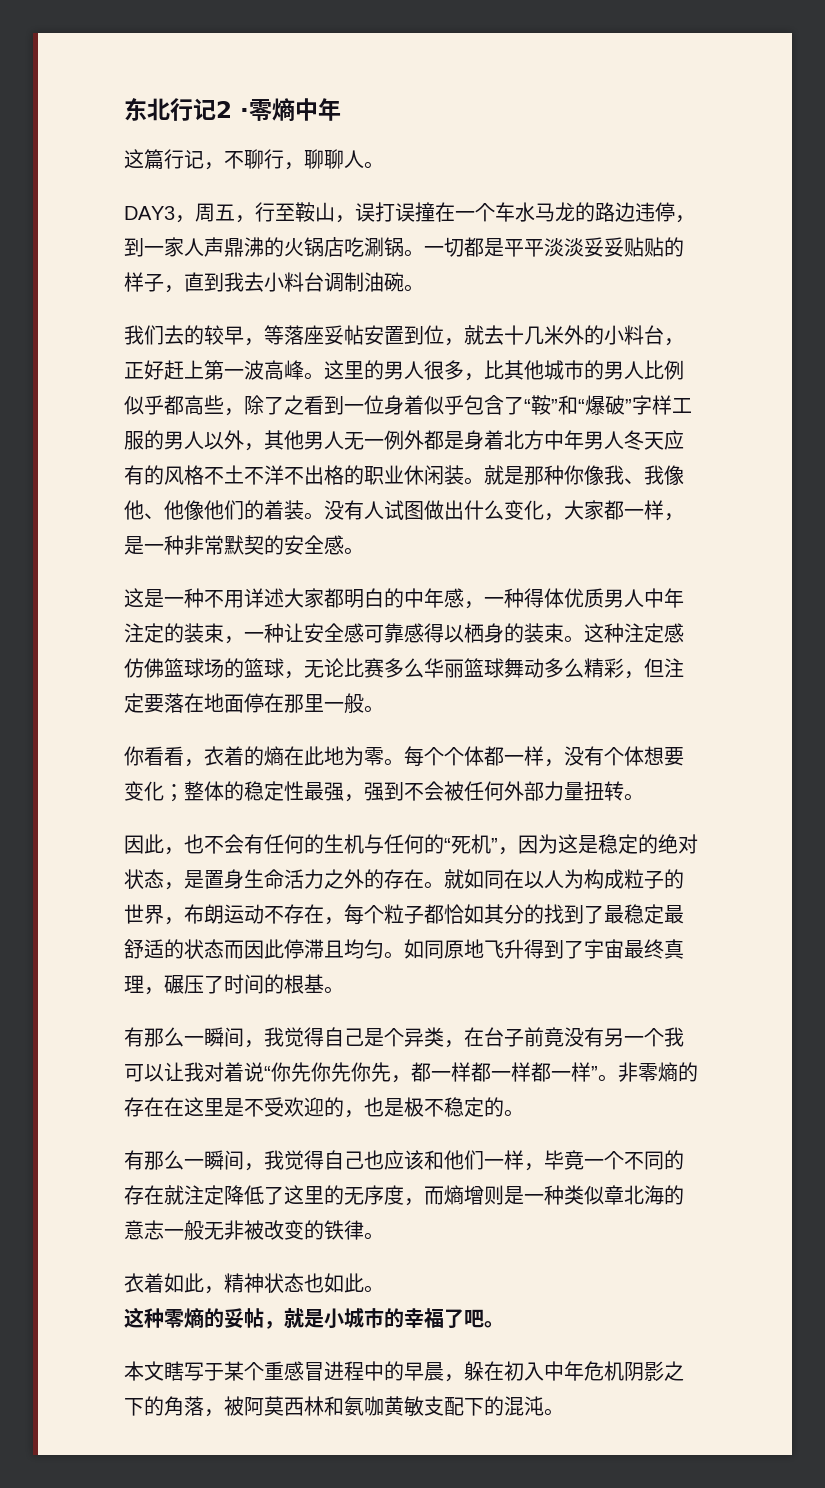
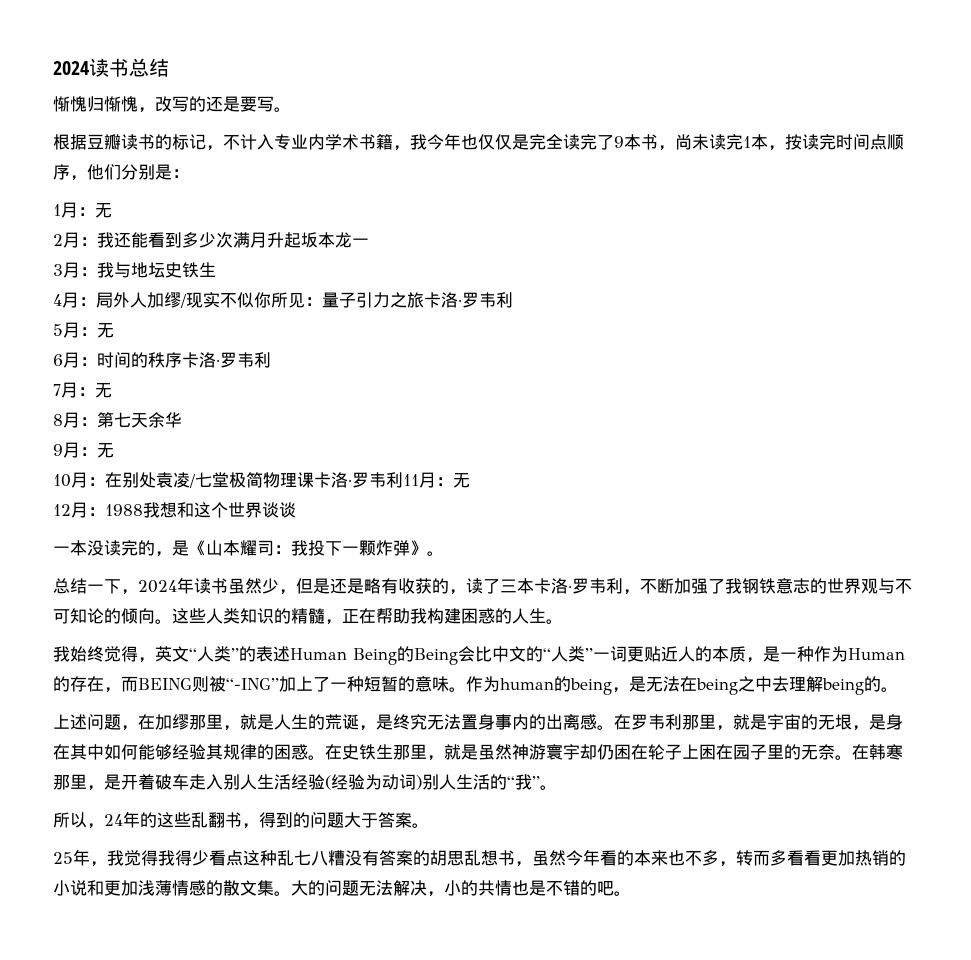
[124,98,341,121] [124,149,384,170] [124,202,695,223] [124,237,684,257] [124,272,424,293] [124,325,684,346] [124,360,684,381] [124,395,692,416] [124,430,684,451] [124,465,684,485] [124,500,684,521] [124,535,364,555] [124,588,684,609] [124,623,684,644] [124,658,684,679] [124,693,384,713] [124,746,684,767] [124,781,644,802] [124,834,698,855] [124,869,684,890] [124,904,684,925] [124,939,684,959] [124,974,344,995] [124,1027,684,1048] [124,1062,698,1083] [124,1097,524,1118] [124,1150,684,1171] [124,1185,684,1206] [124,1220,384,1240] [124,1273,384,1294] [124,1307,504,1329] [124,1361,684,1382] [124,1396,544,1417] 东北行记2 ·零熵中年 // 这篇行记，不聊行，聊聊人。 // DAY3，周五，行至鞍山，误打误撞在一个车水马龙的路边违停，到一家人声鼎沸的火锅店吃涮锅。一切都是平平淡淡妥妥贴贴的样子，直到我去小料台调制油碗。 // 我们去的较早，等落座妥帖安置到位，就去十几米外的小料台，正好赶上第一波高峰。这里的男人很多，比其他城市的男人比例似乎都高些，除了之看到一位身着似乎包含了“鞍”和“爆破”字样工服的男人以外，其他男人无一例外都是身着北方中年男人冬天应有的风格不土不洋不出格的职业休闲装。就是那种你像我、我像他、他像他们的着装。没有人试图做出什么变化，大家都一样，是一种非常默契的安全感。 // 这是一种不用详述大家都明白的中年感，一种得体优质男人中年注定的装束，一种让安全感可靠感得以栖身的装束。这种注定感仿佛篮球场的篮球，无论比赛多么华丽篮球舞动多么精彩，但注定要落在地面停在那里一般。 // 你看看，衣着的熵在此地为零。每个个体都一样，没有个体想要变化；整体的稳定性最强，强到不会被任何外部力量扭转。 // 因此，也不会有任何的生机与任何的“死机”，因为这是稳定的绝对状态，是置身生命活力之外的存在。就如同在以人为构成粒子的世界，布朗运动不存在，每个粒子都恰如其分的找到了最稳定最舒适的状态而因此停滞且均匀。如同原地飞升得到了宇宙最终真理，碾压了时间的根基。 // 有那么一瞬间，我觉得自己是个异类，在台子前竟没有另一个我可以让我对着说“你先你先你先，都一样都一样都一样”。非零熵的存在在这里是不受欢迎的，也是极不稳定的。 // 有那么一瞬间，我觉得自己也应该和他们一样，毕竟一个不同的存在就注定降低了这里的无序度，而熵增则是一种类似章北海的意志一般无非被改变的铁律。 // 衣着如此，精神状态也如此。 // 这种零熵的妥帖，就是小城市的幸福了吧。 // 本文瞎写于某个重感冒进程中的早晨，躲在初入中年危机阴影之下的角落，被阿莫西林和氨咖黄敏支配下的混沌 -> [53,58,169,77] [53,96,291,113] [53,133,904,151] [53,164,189,181] [53,202,112,218] [53,232,369,248] [53,262,216,278] [53,292,513,308] [53,322,114,338] [53,352,271,368] [53,382,112,398] [53,412,182,428] [53,442,114,458] [53,472,470,488] [53,502,296,518] [53,540,444,557] [53,577,912,595] [53,608,563,625] [53,646,905,665] [53,676,898,695] [53,714,903,731] [53,744,903,761] [53,774,557,791] [53,811,429,829] [53,849,906,867] [53,880,614,897] 2024读书总结 // 惭愧归惭愧，改写的还是要写。 // 根据豆瓣读书的标记，不计入专业内学术书籍，我今年也仅仅是完全读完了9本书，尚未读完1本，按读完时间点顺序，他们分别是： // 1月：无 // 2月：我还能看到多少次满月升起坂本龙一 // 3月：我与地坛史铁生 // 4月：局外人加缪/现实不似你所见：量子引力之旅卡洛·罗韦利 // 5月：无 // 6月：时间的秩序卡洛·罗韦利 // 7月：无 // 8月：第七天余华 // 9月：无 // 10月：在别处袁凌/七堂极简物理课卡洛·罗韦利11月：无 // 12月：1988我想和这个世界谈谈 // 一本没读完的，是《山本耀司：我投下一颗炸弹》。 // 总结一下，2024年读书虽然少，但是还是略有收获的，读了三本卡洛·罗韦利，不断加强了我钢铁意志的世界观与不可知论的倾向。这些人类知识的精髓，正在帮助我构建困惑的人生。 // 我始终觉得，英文“人类”的表述Human Being的Being会比中文的“人类”一词更贴近人的本质，是一种作为Human的存在，而BEING则被“-ING”加上了一种短暂的意味。作为human的being，是无法在being之中去理解being的。 // 上述问题，在加缪那里，就是人生的荒诞，是终究无法置身事内的出离感。在罗韦利那里，就是宇宙的无垠，是身在其中如何能够经验其规律的困惑。在史铁生那里，就是虽然神游寰宇却仍困在轮子上困在园子里的无奈。在韩寒那里，是开着破车走入别人生活经验(经验为动词)别人生活的“我”。 // 所以，24年的这些乱翻书，得到的问题大于答案。 // 25年，我觉得我得少看点这种乱七八糟没有答案的胡思乱想书，虽然今年看的本来也不多，转而多看看更加热销的小说和更加浅薄情感的散文集。大的问题无法解决，小的共情也是不错的吧

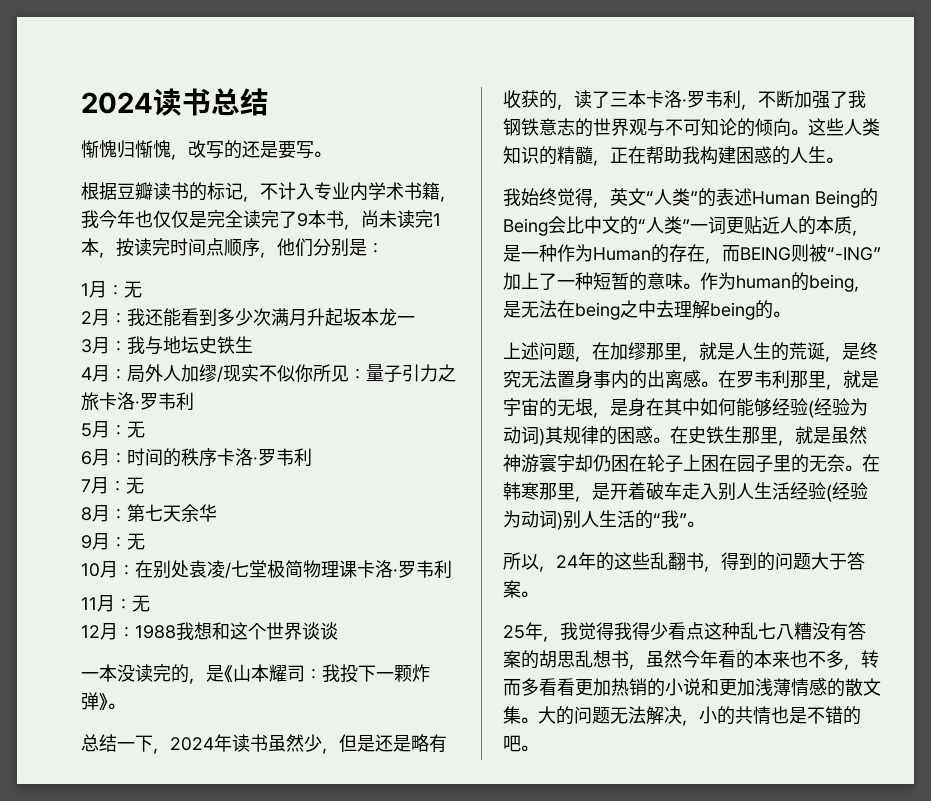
(403, 480) none -> (452, 569) //
(206, 752) none -> [808,398,868,418] [503,426,545,446] (经验为动词)

